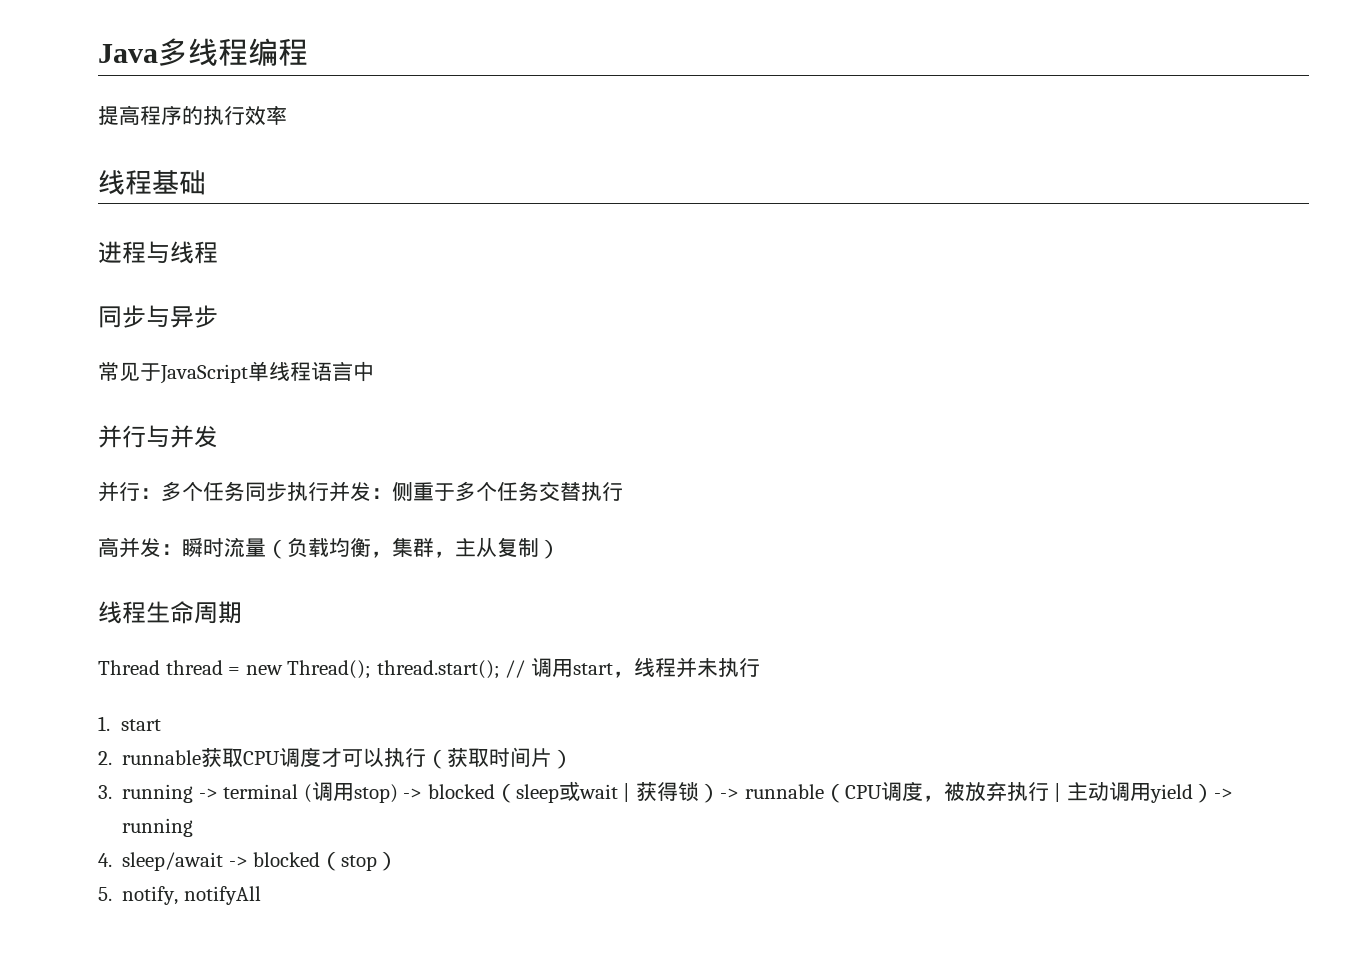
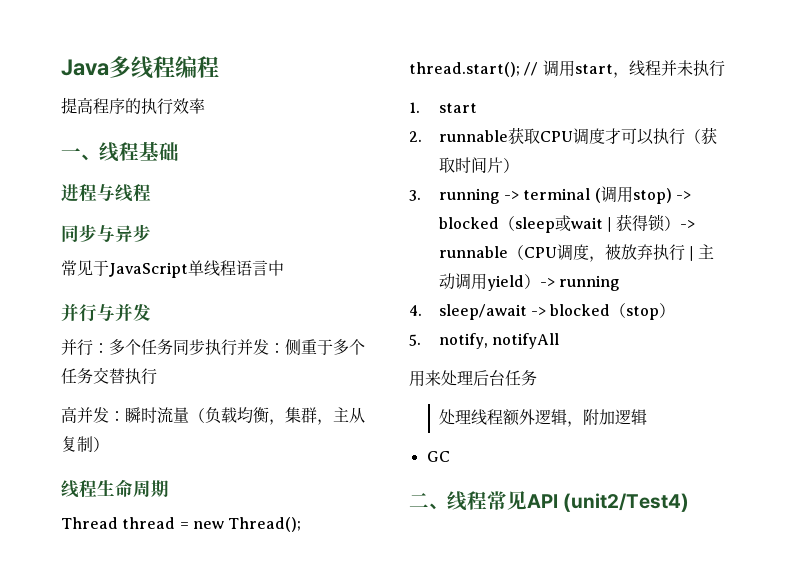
(287, 115) none -> [61,148,99,161] 一、
(261, 895) none -> [409,370,537,387] [438,409,647,427] [426,451,450,462] [409,491,690,512] // 用来处理后台任务 // 处理线程额外逻辑，附加逻辑 // GC // 二、线程常见API (unit2/Test4)

